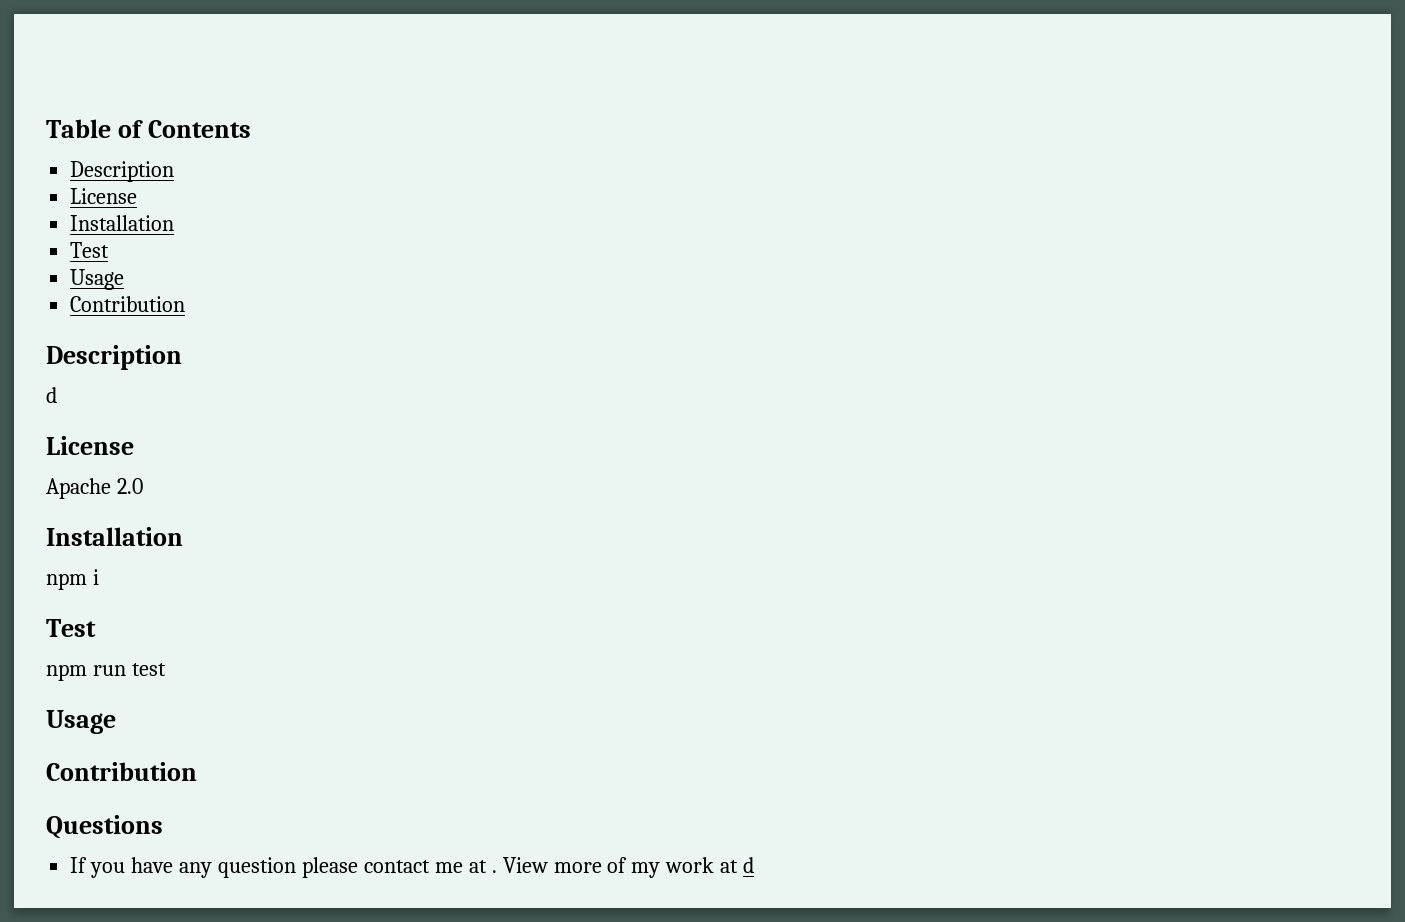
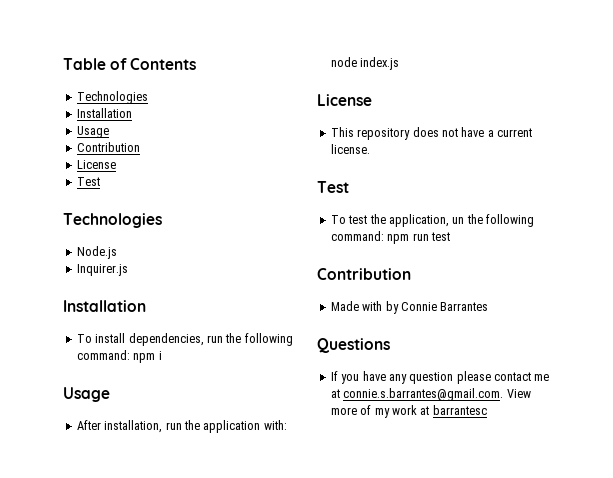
[70,161,175,182] [70,188,138,204] [70,215,175,231] [70,242,110,258] [70,269,125,290] [70,296,186,312] [46,345,182,370] [46,387,57,403] [46,436,134,455] [46,478,143,499] [46,527,183,546] [46,569,99,590] [46,619,96,637] [46,663,166,681] [46,710,116,734] [46,762,197,781] Description // License // Installation // Test // Usage // Contribution // Description // d // License // Apache 2.0 // Installation // npm i // Test // npm run test // Usage // Contribution -> [76,91,148,104] [76,108,132,118] [76,126,109,138] [76,142,140,152] [76,160,116,169] [76,177,100,186] [63,213,162,228] [76,246,117,259] [76,264,128,276] [63,300,146,312] [76,333,293,346] [76,350,162,363] [63,387,110,402] [76,420,287,433] [330,57,400,70] [317,94,372,106] [330,127,532,140] [330,144,370,154] [317,181,349,193] [330,214,534,227] [330,231,450,244] [317,268,411,280] [330,301,489,314] Technologies // Installation // Usage // Contribution // License // Test // Technologies // Node.js // Inquirer.js // Installation // To install dependencies, run the following command: npm i // Usage // After installation, run the application with: node index.js // License // This repository does not have a current license. // Test // To test the application, un the following command: npm run test // Contribution // Made with by Connie Barrantes
[491,870,497,873] . -> [343,388,504,401] connie.s.barrantes@gmail.com.
[743,857,755,873] d -> [432,405,487,415] barrantesc

